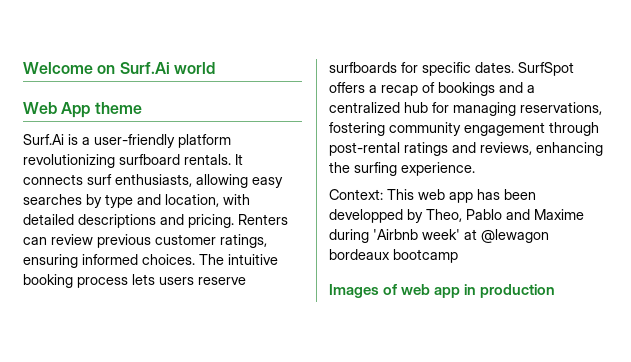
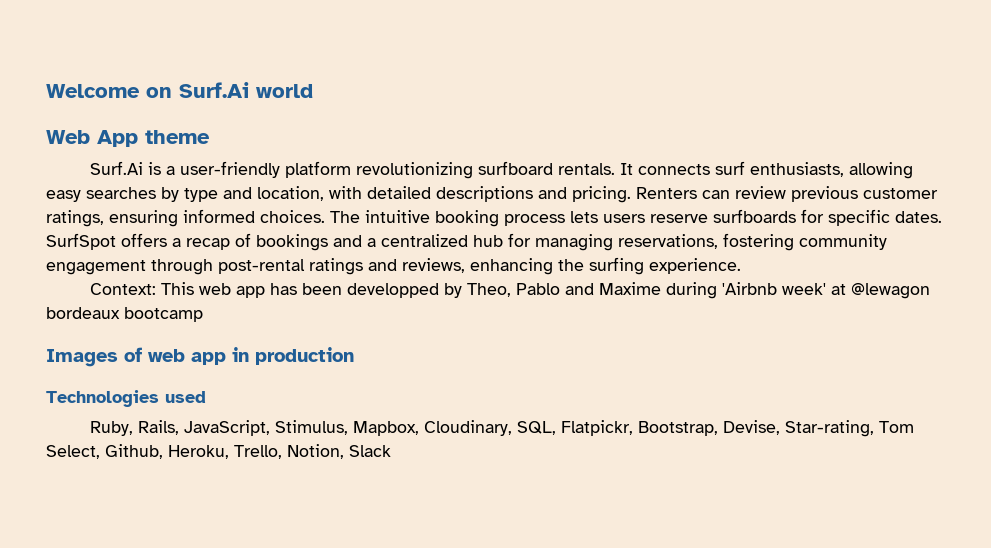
(556, 291) none -> [46,390,206,407] [89,420,914,437] [46,444,391,459] // Technologies used // Ruby, Rails, JavaScript, Stimulus, Mapbox, Cloudinary, SQL, Flatpickr, Bootstrap, Devise, Star-rating, Tom Select, Github, Heroku, Trello, Notion, Slack

